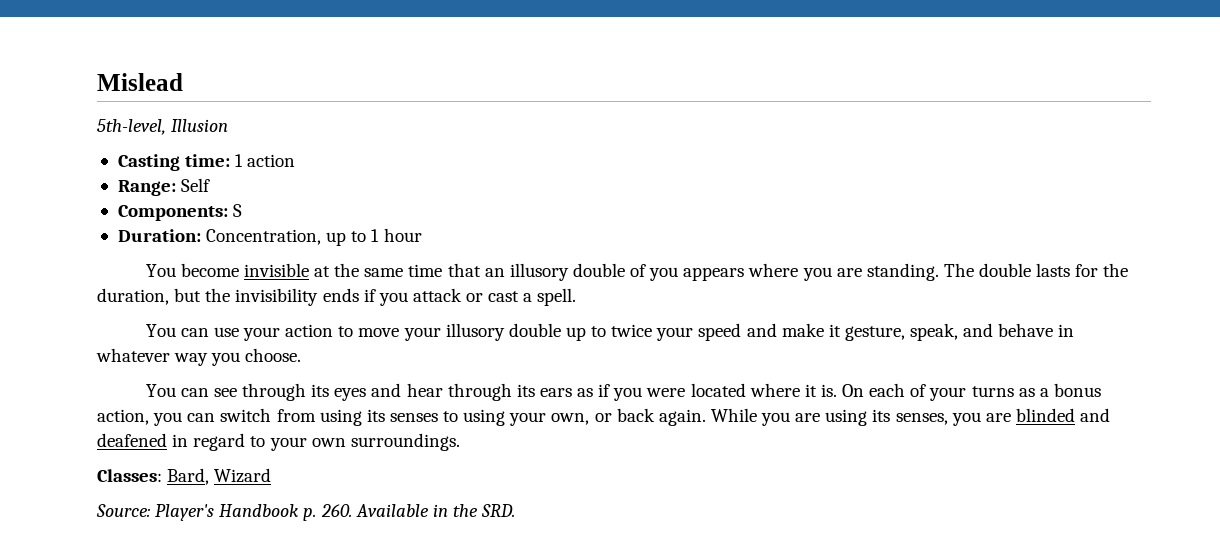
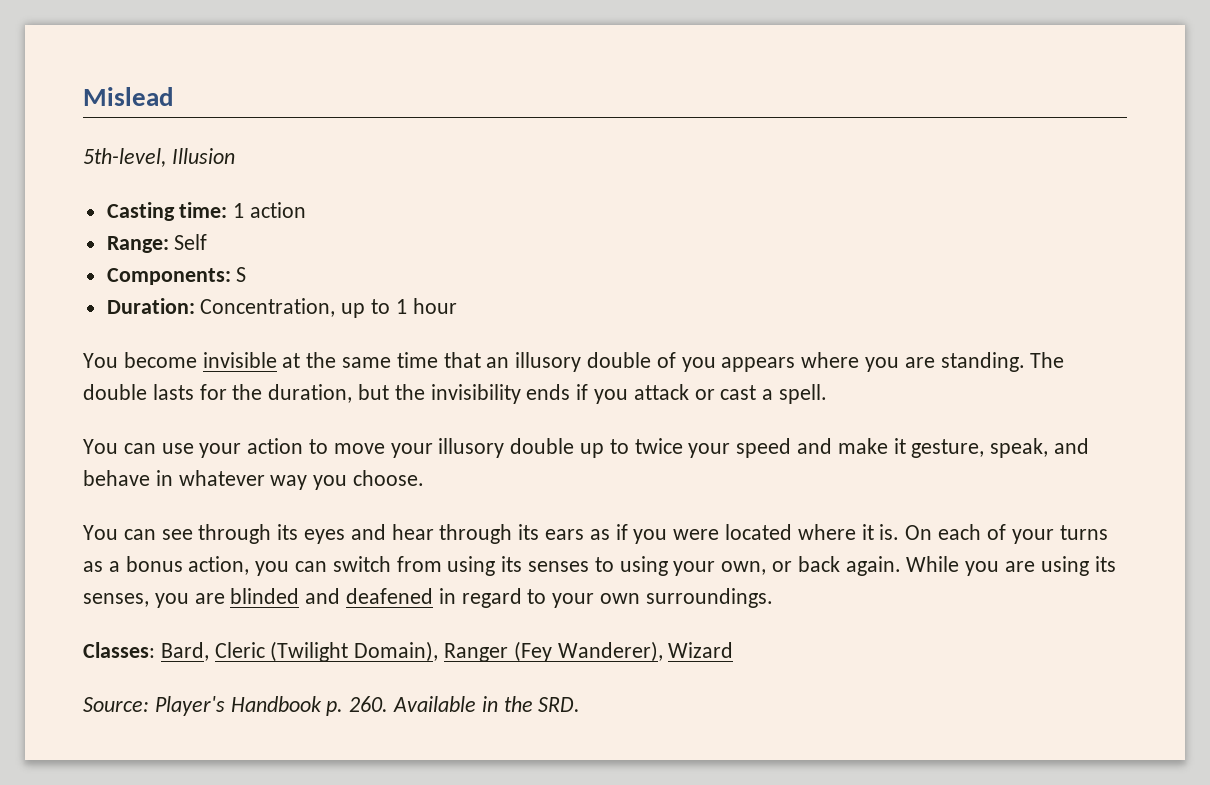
(210, 476) none -> [214,641,663,662] Cleric (Twilight Domain), Ranger (Fey Wanderer),

